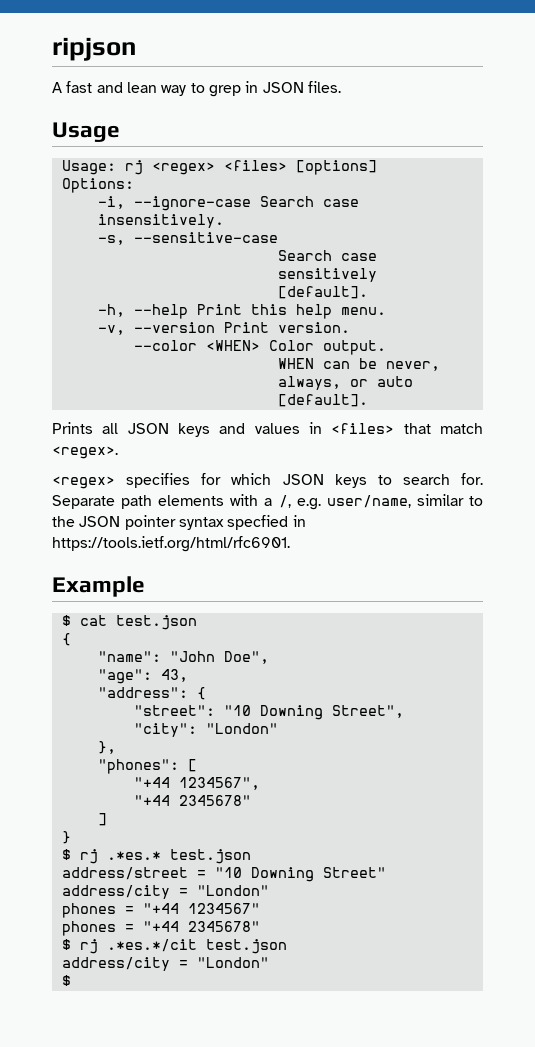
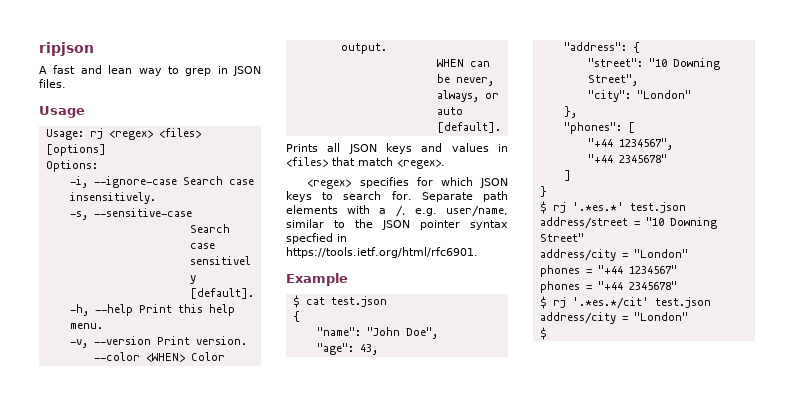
[106,851,161,860] .*es.* -> [571,202,624,211] '.*es.*'
[106,939,197,952] .*es.*/cit -> [571,297,649,309] '.*es.*/cit'

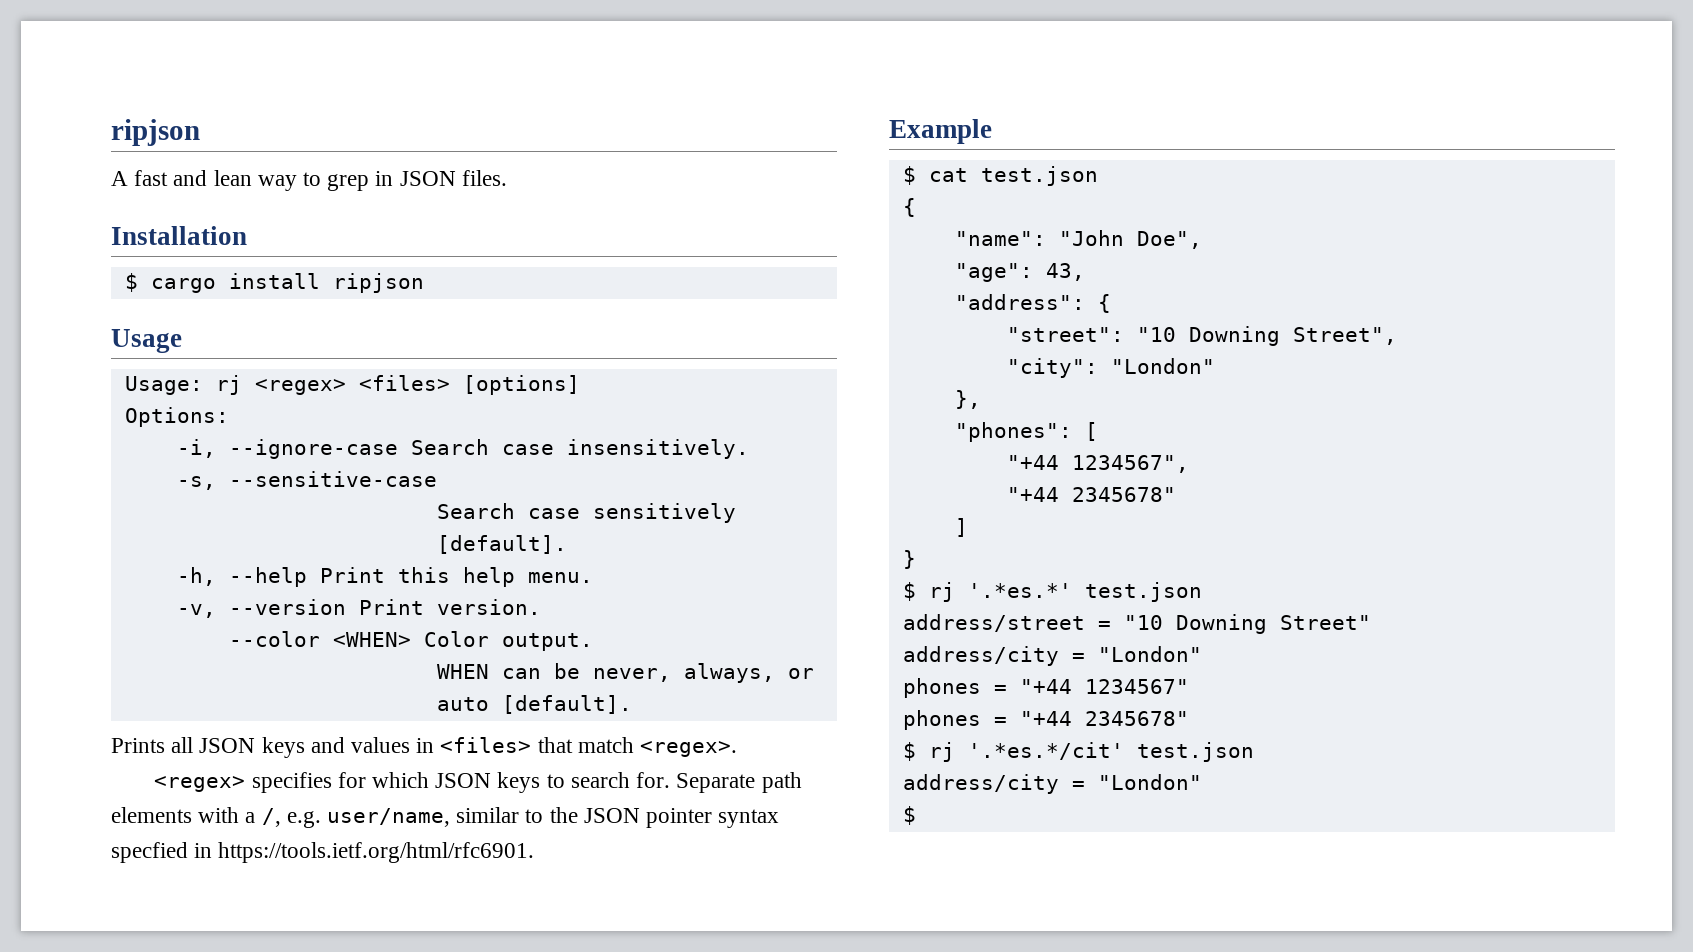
(66, 83) none -> [111,226,247,245] [124,273,424,293] // Installation // $ cargo install ripjson

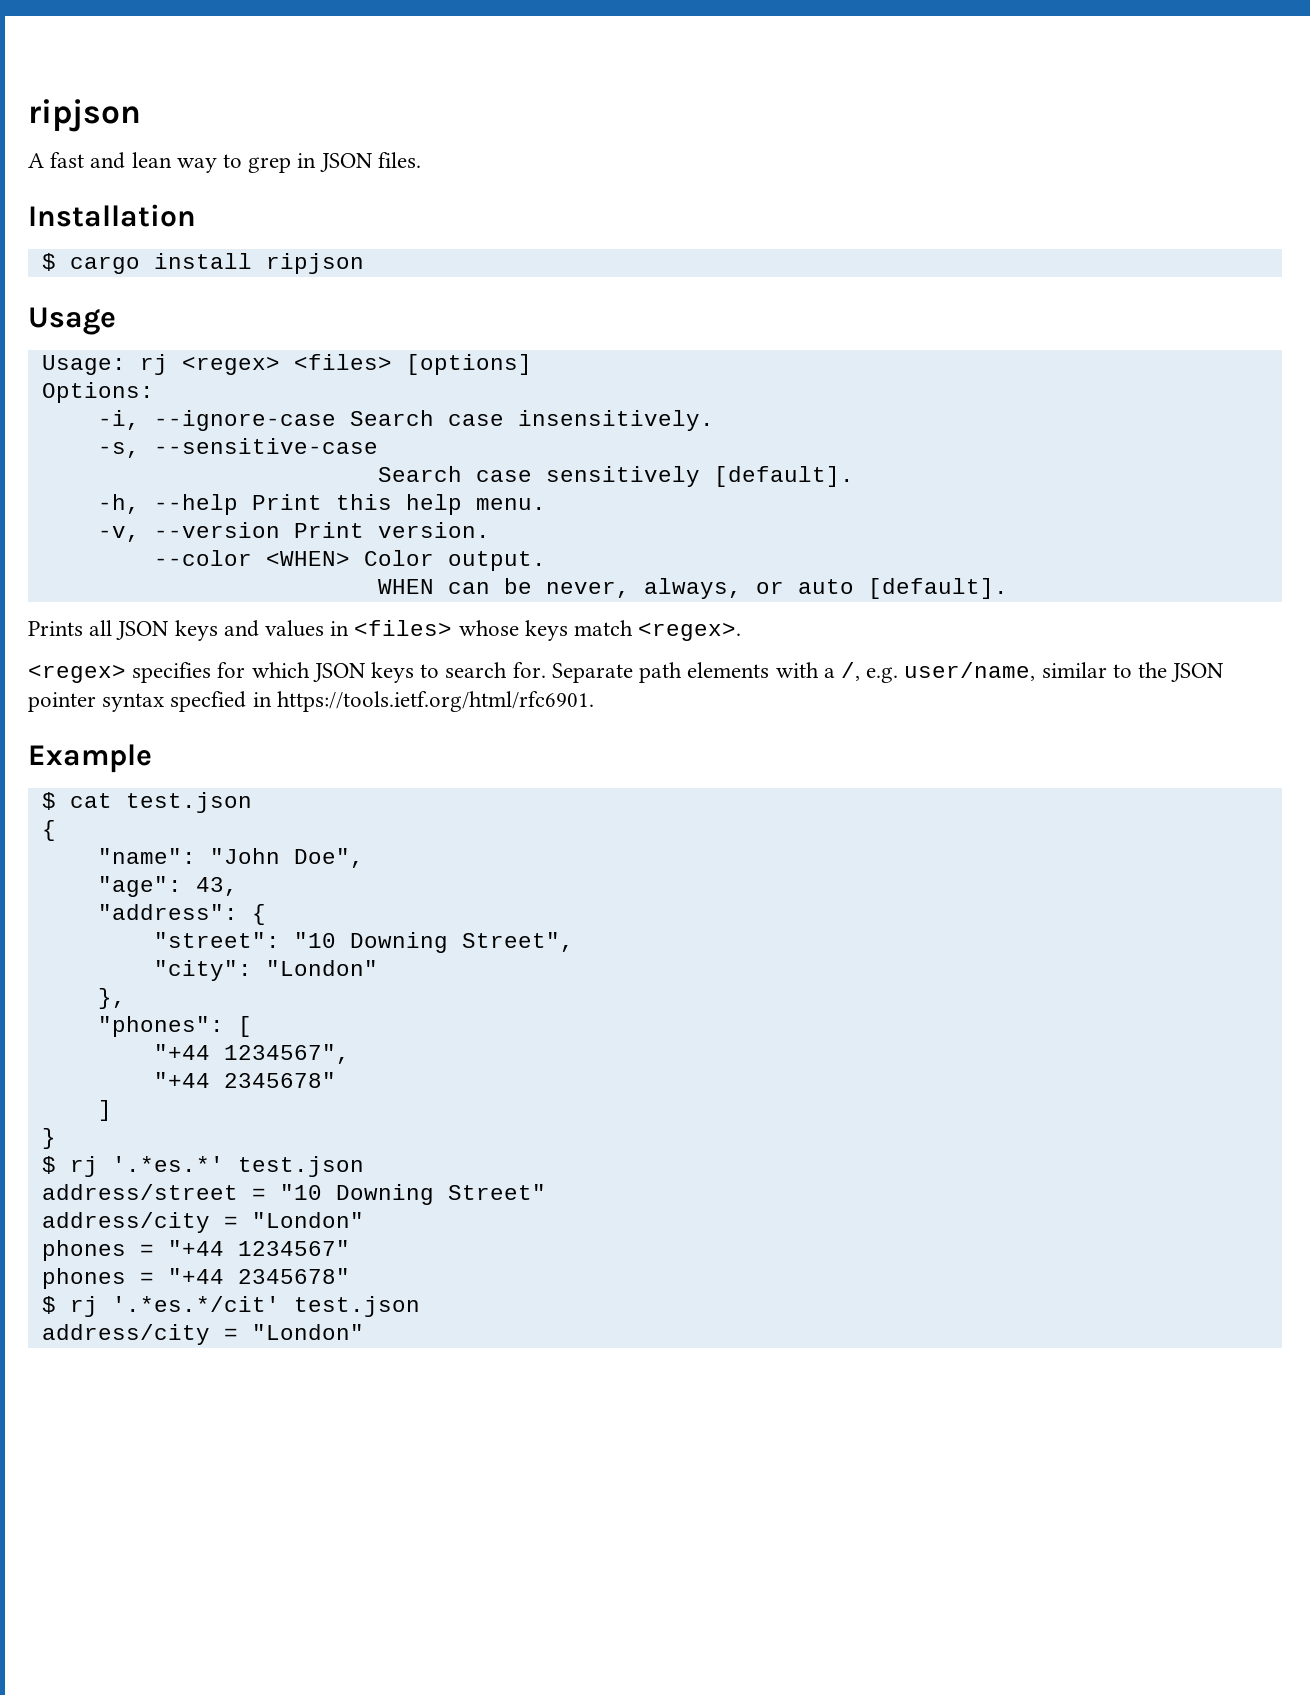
[537,737,573,753] that -> [458,620,568,641] whose keys
[902,806,916,825] // $ -> (364, 1332) none

